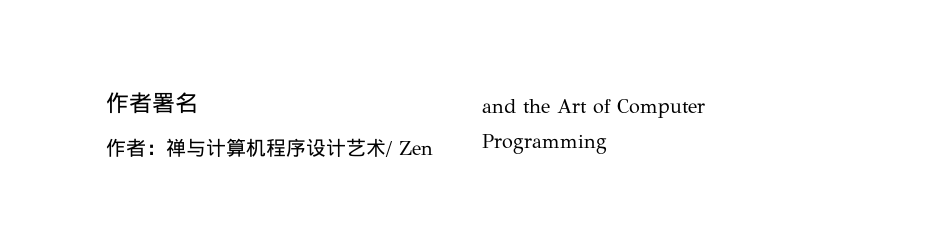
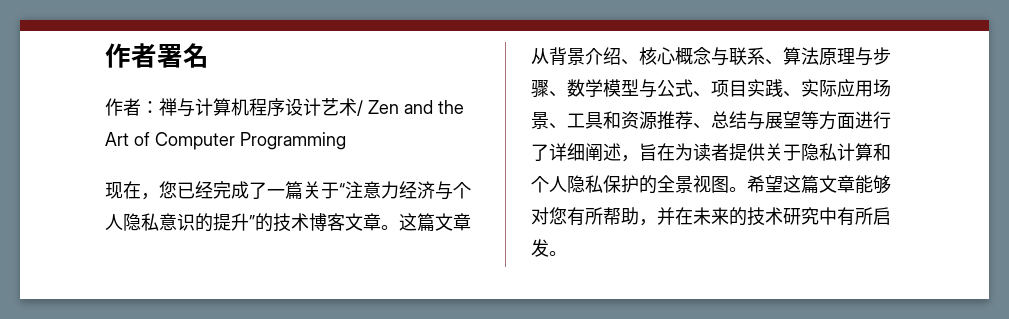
(607, 144) none -> [105,181,471,200] [105,213,471,232] [531,47,891,66] [531,79,891,98] [531,111,891,130] [531,143,891,162] [531,175,891,194] [531,207,891,226] [531,239,567,257] // 现在，您已经完成了一篇关于“注意力经济与个人隐私意识的提升”的技术博客文章。这篇文章从背景介绍、核心概念与联系、算法原理与步骤、数学模型与公式、项目实践、实际应用场景、工具和资源推荐、总结与展望等方面进行了详细阐述，旨在为读者提供关于隐私计算和个人隐私保护的全景视图。希望这篇文章能够对您有所帮助，并在未来的技术研究中有所启发。

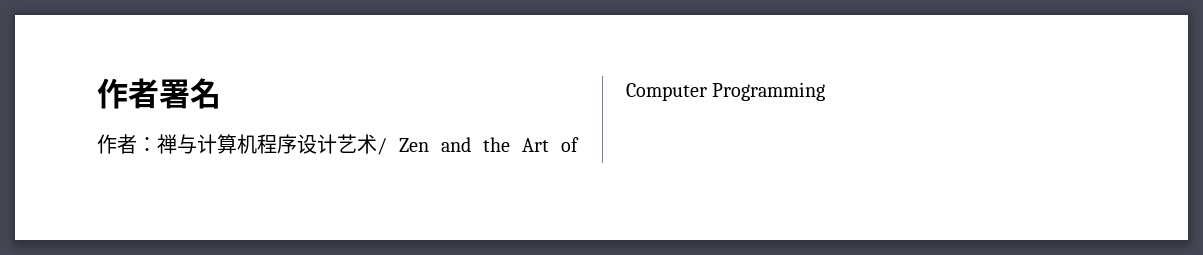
[105,181,471,200] [105,213,471,232] [531,47,891,66] [531,79,891,98] [531,111,891,130] [531,143,891,162] [531,175,891,194] [531,207,891,226] [531,239,567,257] // 现在，您已经完成了一篇关于“注意力经济与个人隐私意识的提升”的技术博客文章。这篇文章从背景介绍、核心概念与联系、算法原理与步骤、数学模型与公式、项目实践、实际应用场景、工具和资源推荐、总结与展望等方面进行了详细阐述，旨在为读者提供关于隐私计算和个人隐私保护的全景视图。希望这篇文章能够对您有所帮助，并在未来的技术研究中有所启发。 -> (826, 91) none

